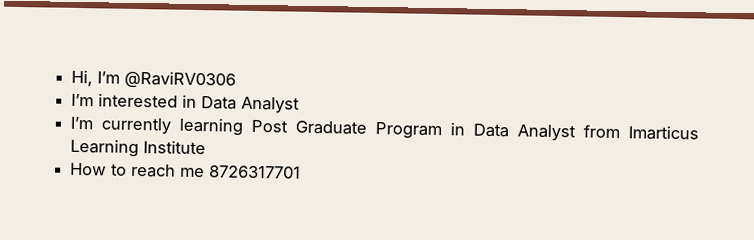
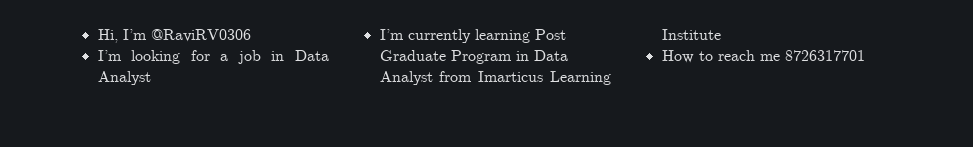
[98,93,179,108] interested -> [131,50,261,64] looking for a job

